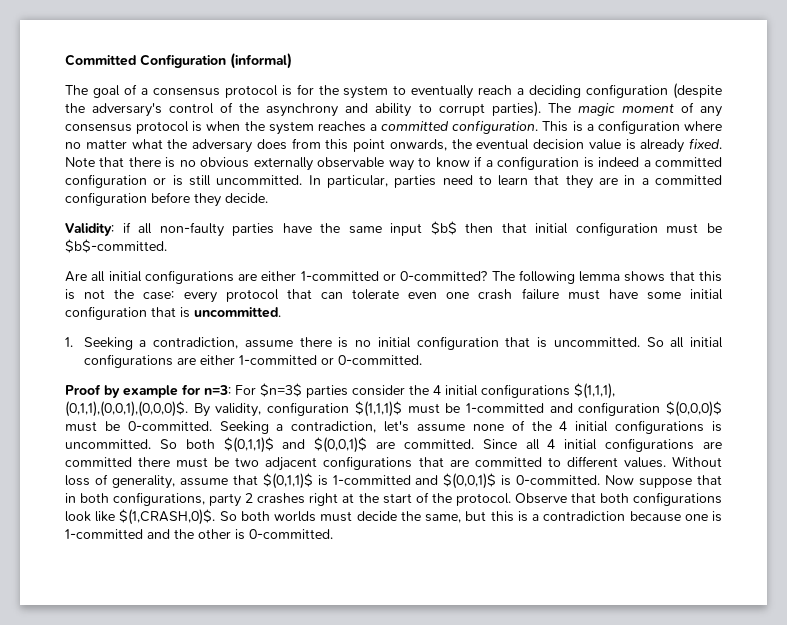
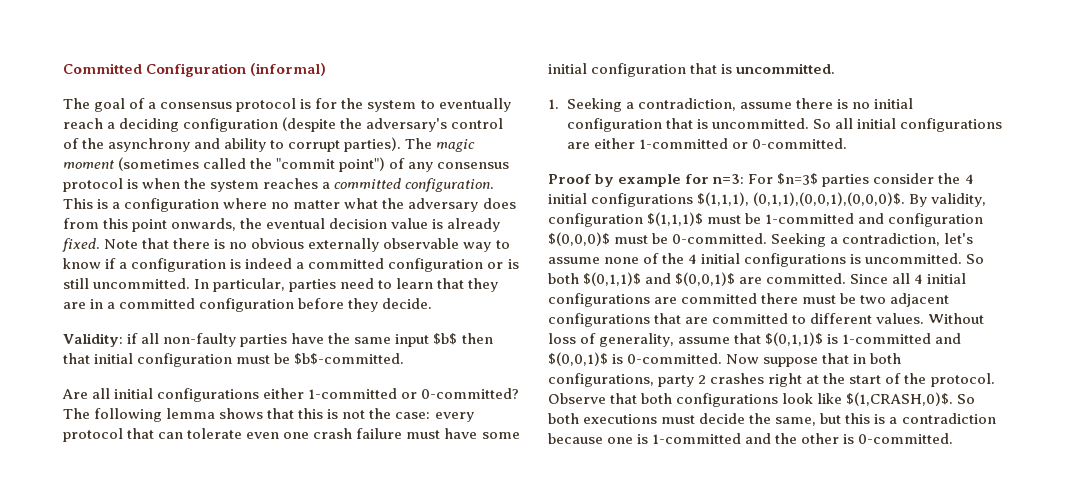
(674, 108) none -> [118,157,386,172] (sometimes called the "commit point")
[238,273,258,281] are -> (260, 395) none
[274,511,317,522] worlds -> [583,414,658,424] executions

